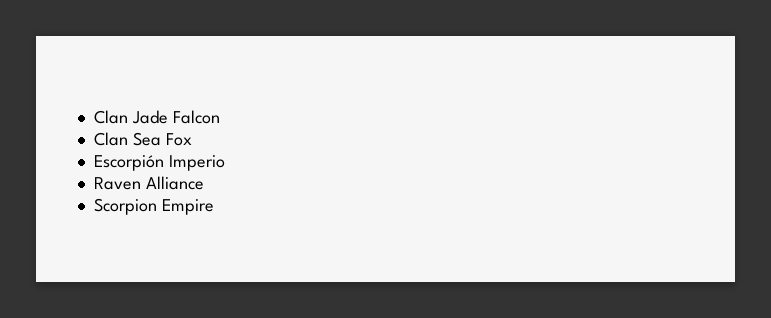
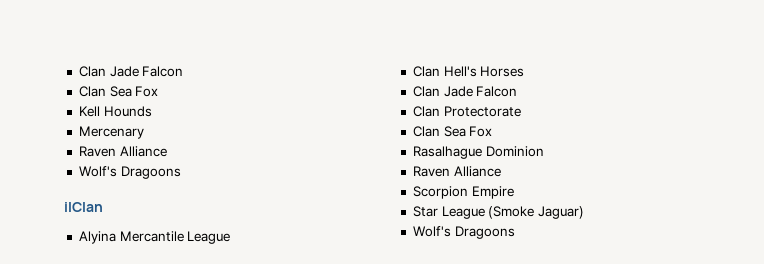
[93,155,225,171] [93,176,204,190] [93,198,214,215] Escorpión Imperio // Raven Alliance // Scorpion Empire -> [78,106,152,117] [78,126,144,139] [78,146,167,157] [78,166,181,179] [64,202,103,212] [78,231,231,244] [412,66,525,77] [412,86,518,97] [412,106,521,117] [412,126,493,137] [412,146,544,159] [412,166,501,177] [412,186,514,199] [412,206,584,219] [412,226,515,239] Kell Hounds // Mercenary // Raven Alliance // Wolf's Dragoons // ilClan // Alyina Mercantile League // Clan Hell's Horses // Clan Jade Falcon // Clan Protectorate // Clan Sea Fox // Rasalhague Dominion // Raven Alliance // Scorpion Empire // Star League (Smoke Jaguar) // Wolf's Dragoons

